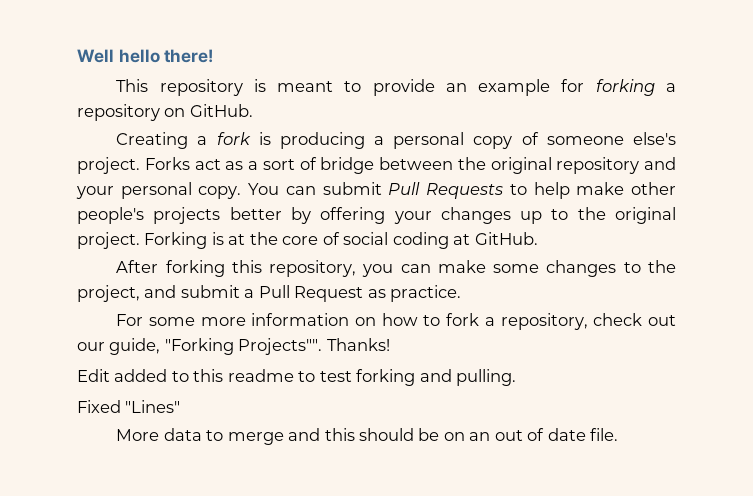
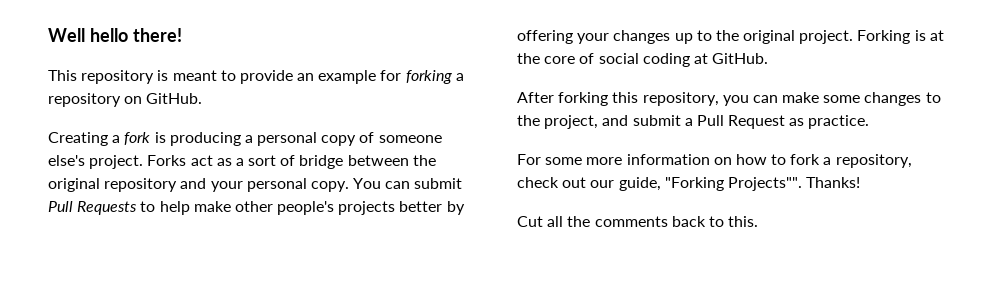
[77,369,517,386] [77,400,181,413] [116,428,619,445] Edit added to this readme to test forking and pulling. // Fixed "Lines" // More data to merge and this should be on an out of date file. -> [517,216,759,227] Cut all the comments back to this.

